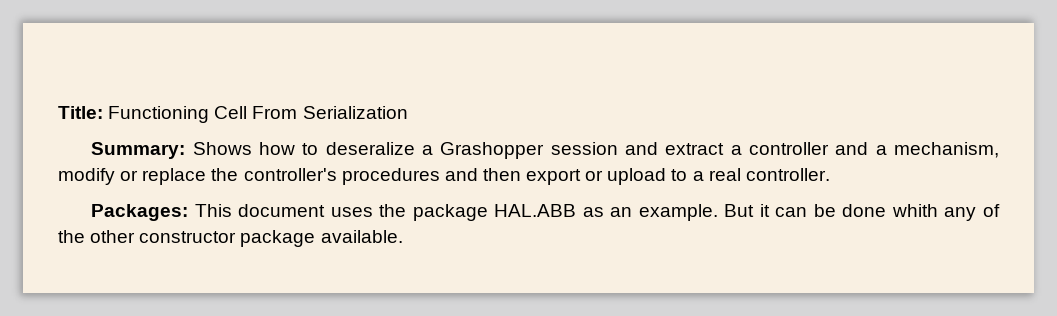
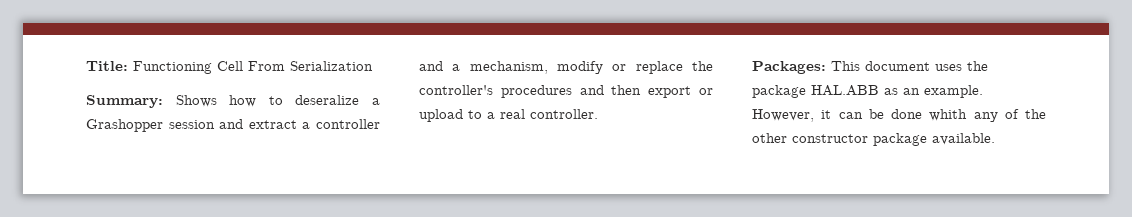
[724,204,755,217] But -> [752,109,814,122] However,

